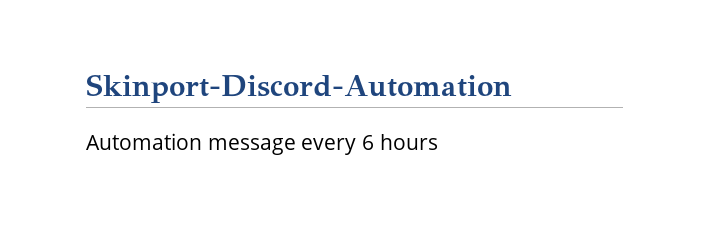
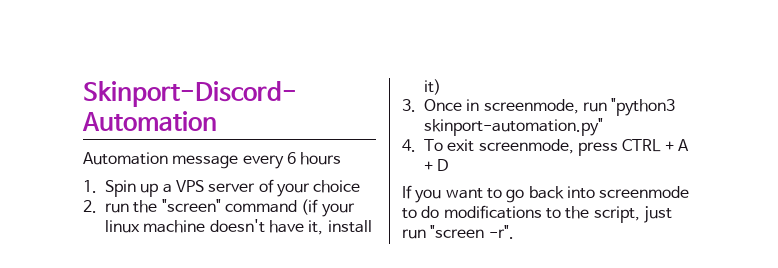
(438, 142) none -> [83,179,361,197] [83,199,355,217] [105,219,372,235] [424,79,441,95] [402,98,676,116] [424,118,603,136] [402,139,689,156] [424,159,450,171] [402,185,690,203] [402,205,672,223] [402,225,514,239] // 1. Spin up a VPS server of your choice // 2. run the "screen" command (if your linux machine doesn't have it, install it) // 3. Once in screenmode, run "python3 skinport-automation.py" // 4. To exit screenmode, press CTRL + A + D // If you want to go back into screenmode to do modifications to the script, just run "screen -r".

